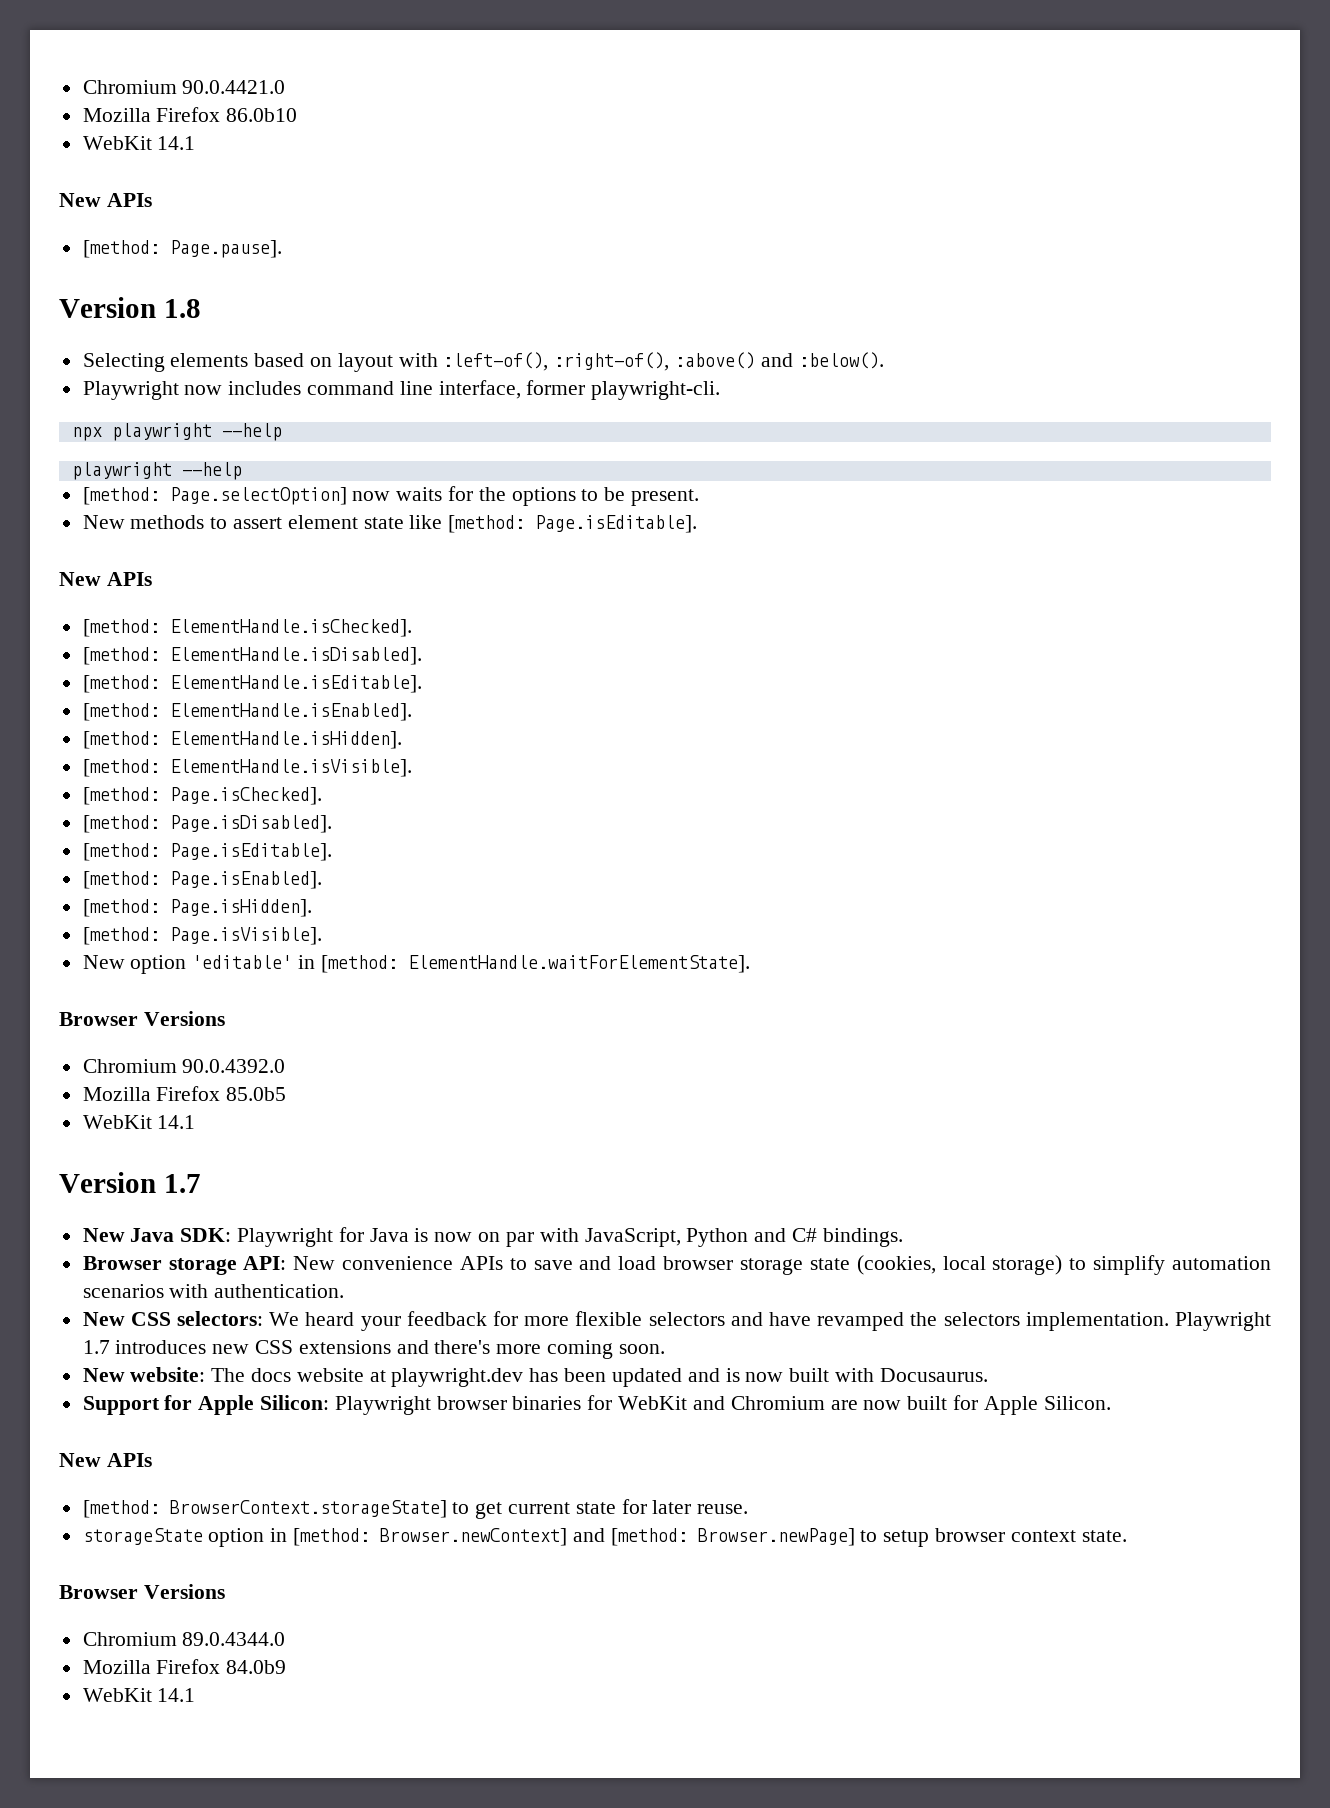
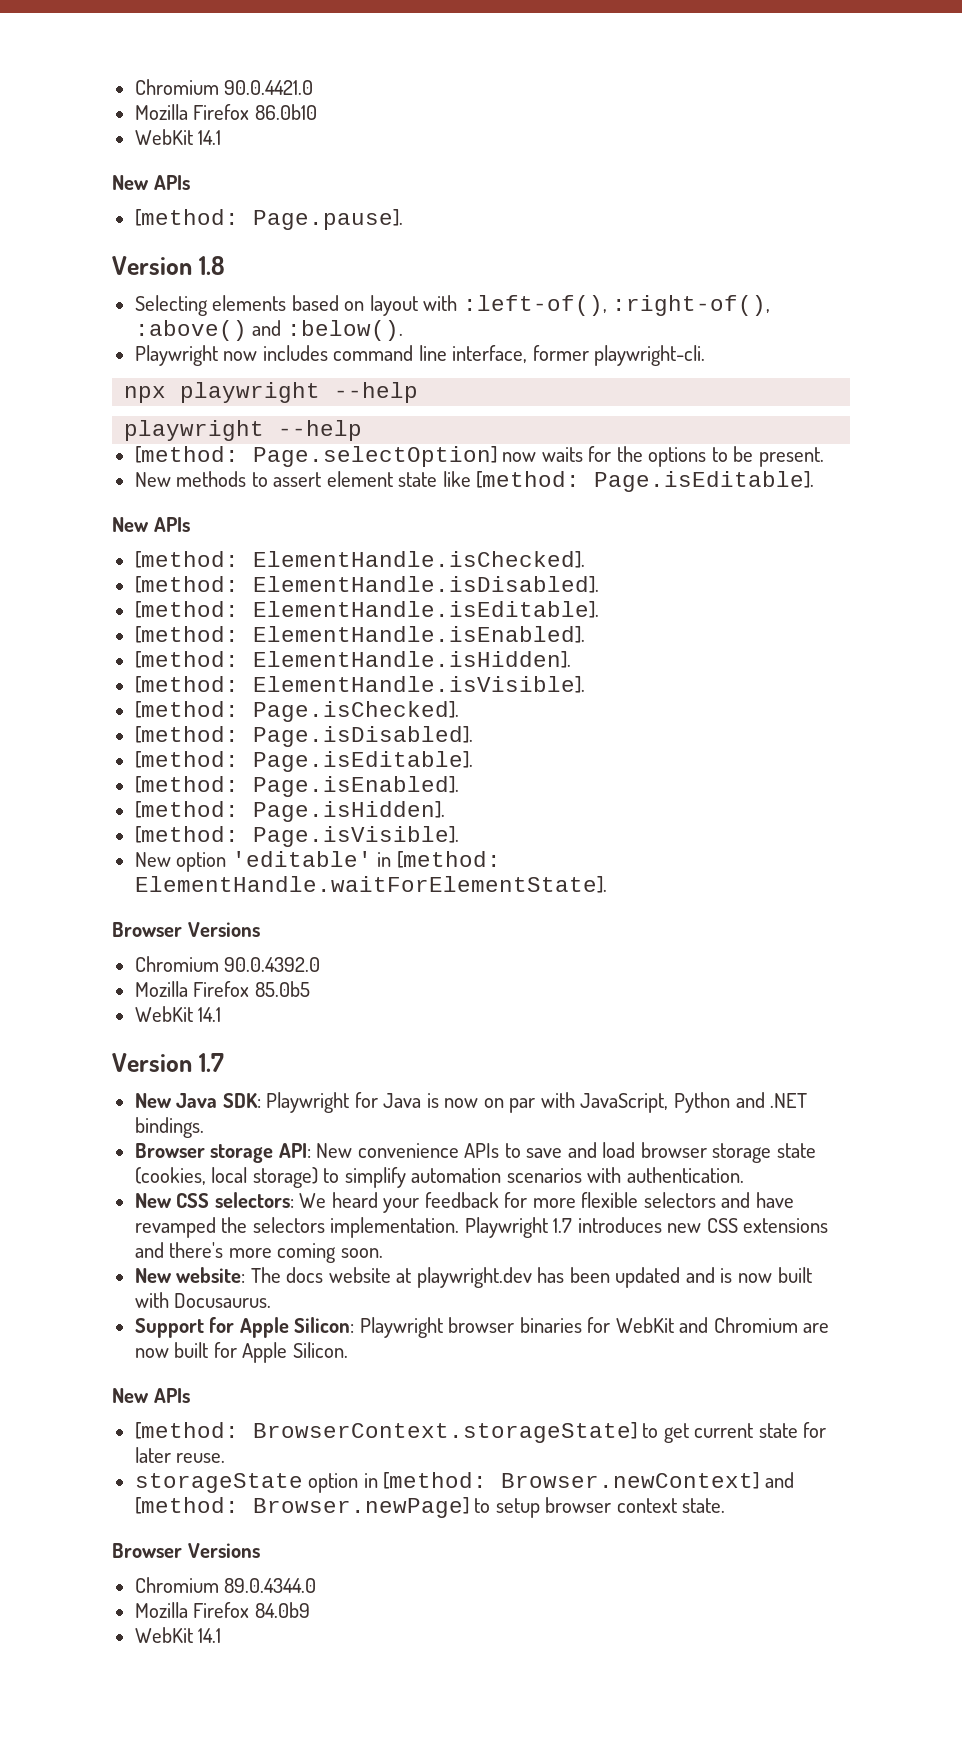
[791,1228,817,1242] C# -> [770,1093,808,1108] .NET

